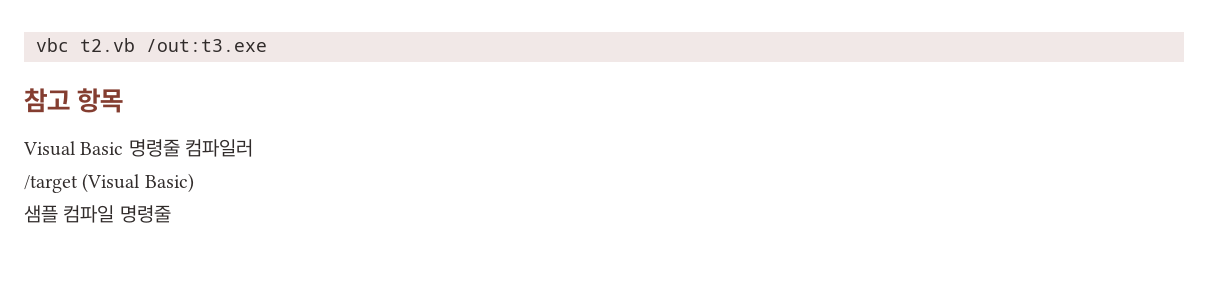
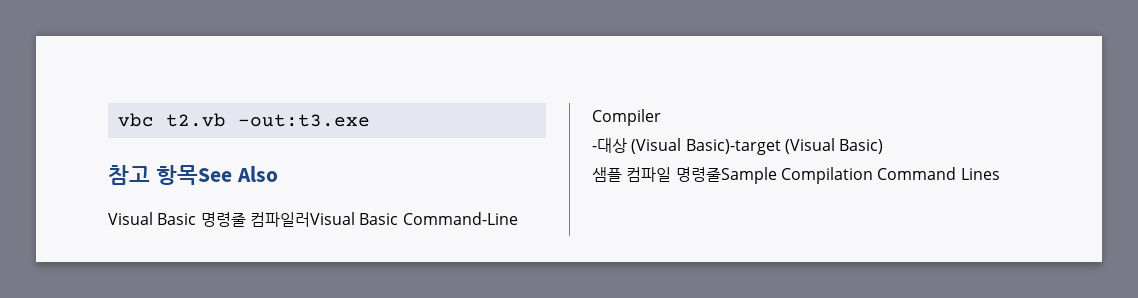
[146,39,267,52] /out:t3.exe -> [237,114,370,127] -out:t3.exe
[77,88,124,113] 항목 -> [155,165,278,185] 항목See Also
[185,139,254,157] [24,175,78,193] 컴파일러 // /target -> [249,212,518,227] [592,109,661,126] [592,138,781,155] 컴파일러Visual Basic Command-Line Compiler // -대상 (Visual Basic)-target
[119,205,171,223] 명령줄 -> [675,167,1000,184] 명령줄Sample Compilation Command Lines

